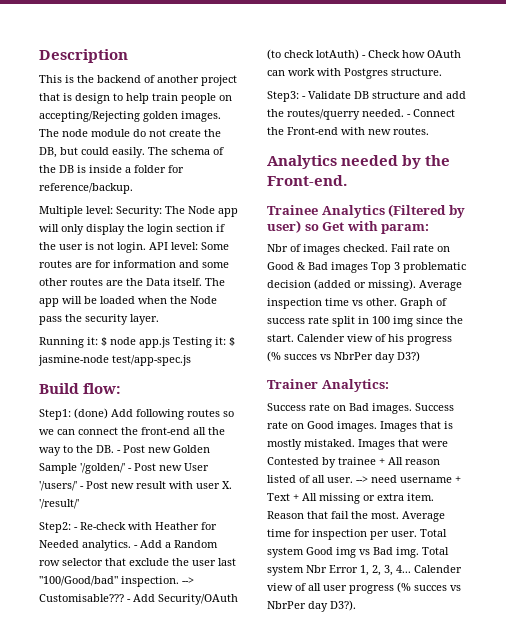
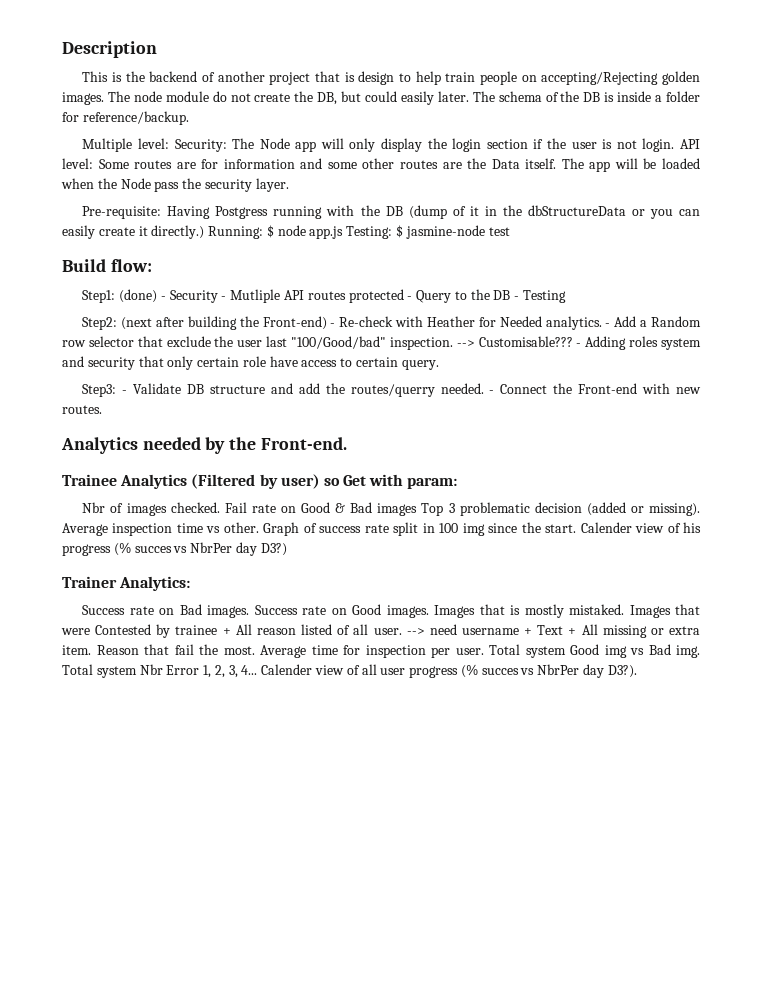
[112,147,145,158] easily. -> [400,91,469,105] easily later.
[39,337,98,348] Running it: -> [82,205,700,219] [62,225,264,239] Pre-requisite: Having Postgress running with the DB (dump of it in the dbStructureData or you can easily create it directly.) Running:
[173,337,226,348] Testing it: -> [346,226,393,239] Testing:
[112,355,191,366] test/app-spec.js -> [488,227,510,236] test
[111,409,234,420] [39,427,225,435] [39,445,210,456] [39,463,209,474] [39,481,232,491] [39,499,79,509] [39,522,71,533] Add following routes so we can connect the front-end all the way to the DB. - Post new Golden Sample '/golden/' - Post new User '/users/' - Post new result with user X. '/result/' // Step2: -> [160,289,567,303] [82,316,327,330] - Security - Mutliple API routes protected - Query to the DB - Testing // Step2: (next after building the Front-end)
[133,594,238,605] [267,49,461,60] [267,68,442,79] Add Security/OAuth (to check lotAuth) - Check how OAuth can work with Postgres structure. -> [585,336,701,350] [62,356,439,370] Adding roles system and security that only certain role have access to certain query.

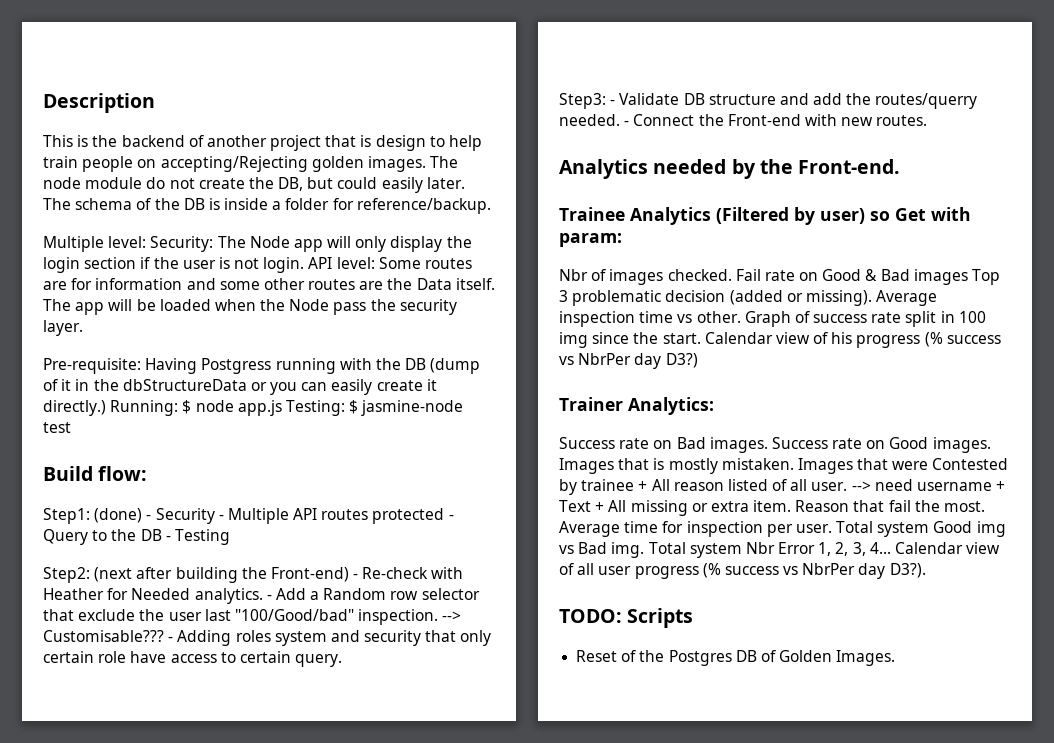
[230,289,281,303] Mutliple -> [227,508,289,524] Multiple
[580,522,632,533] Calender -> [704,332,773,344] Calendar
[134,546,172,553] succes -> [946,335,1001,344] success
[569,604,625,615] mistaked. -> [721,458,794,470] mistaken.
[261,664,313,675] Calender -> [895,542,964,554] Calendar
[481,668,519,675] succes -> [724,566,779,575] success
(637, 671) none -> [559,608,694,628] [576,650,896,666] // TODO: Scripts // Reset of the Postgres DB of Golden Images.

